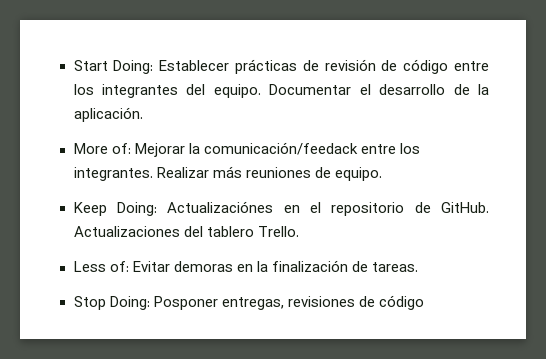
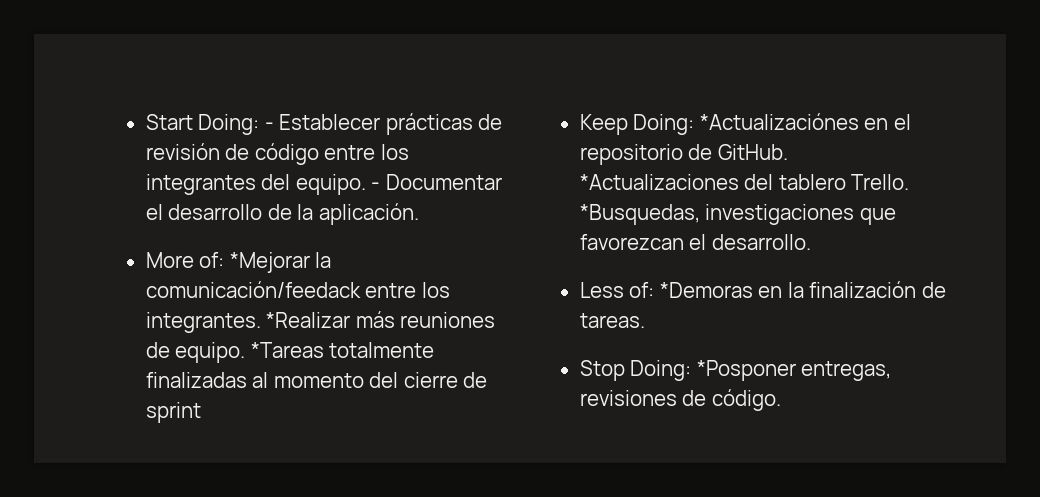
(154, 67) none -> [264,122,274,130] -
(261, 91) none -> [371,182,381,190] -
[134,143,185,157] Mejorar -> [229,252,310,273] *Mejorar
[156,167,209,178] Realizar -> [266,312,351,328] *Realizar
(382, 174) none -> [250,342,435,358] [145,372,488,388] [145,402,201,423] *Tareas totalmente finalizadas al momento del cierre de sprint
[167,201,274,213] Actualizaciónes -> [699,113,859,130] *Actualizaciónes
[73,226,180,237] Actualizaciones -> [579,174,739,190] *Actualizaciones
(299, 231) none -> [579,204,896,225] [579,234,811,250] *Busquedas, investigaciones que favorezcan el desarrollo.
[132,261,233,272] Evitar demoras -> [659,282,753,298] *Demoras
[153,296,218,310] Posponer -> [696,360,796,381] *Posponer
[378,295,424,310] código -> [711,389,781,411] código.

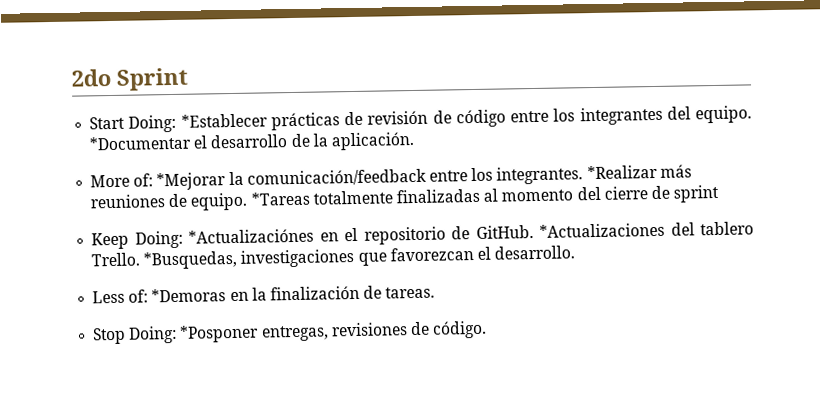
[145,114,381,135] Start Doing: - Establecer -> [71,67,189,91] [89,113,268,133] 2do Sprint // Start Doing: *Establecer
[371,174,502,190] - Documentar -> [89,135,193,151] *Documentar
[145,281,361,298] comunicación/feedack -> [246,168,427,187] comunicación/feedback

